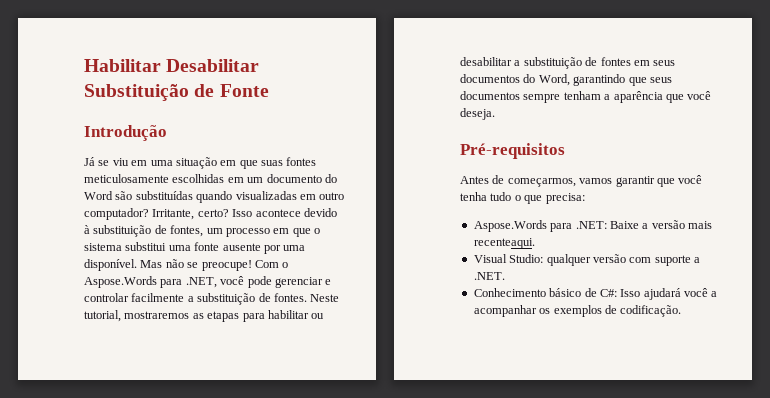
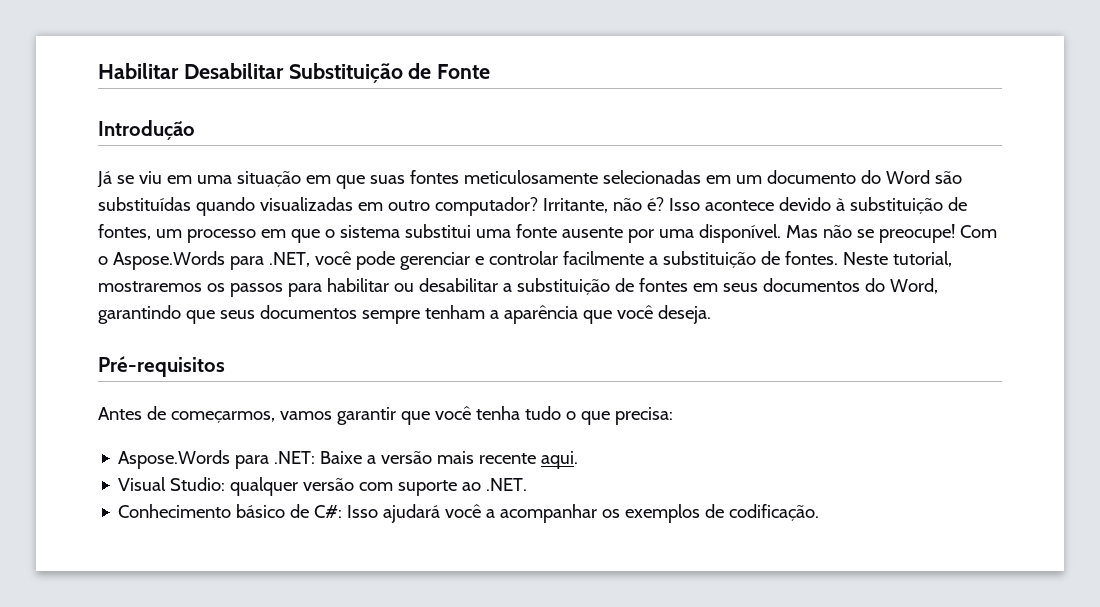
[172,174,225,183] escolhidas -> [602,170,701,184] selecionadas
[197,209,229,217] certo? -> [612,197,664,211] não é?
[192,311,240,322] as etapas -> [206,283,283,297] os passos
[473,238,535,249] recenteaqui. -> [479,451,579,469] recente aqui.
[694,257,700,263] a -> [462,482,482,491] ao

